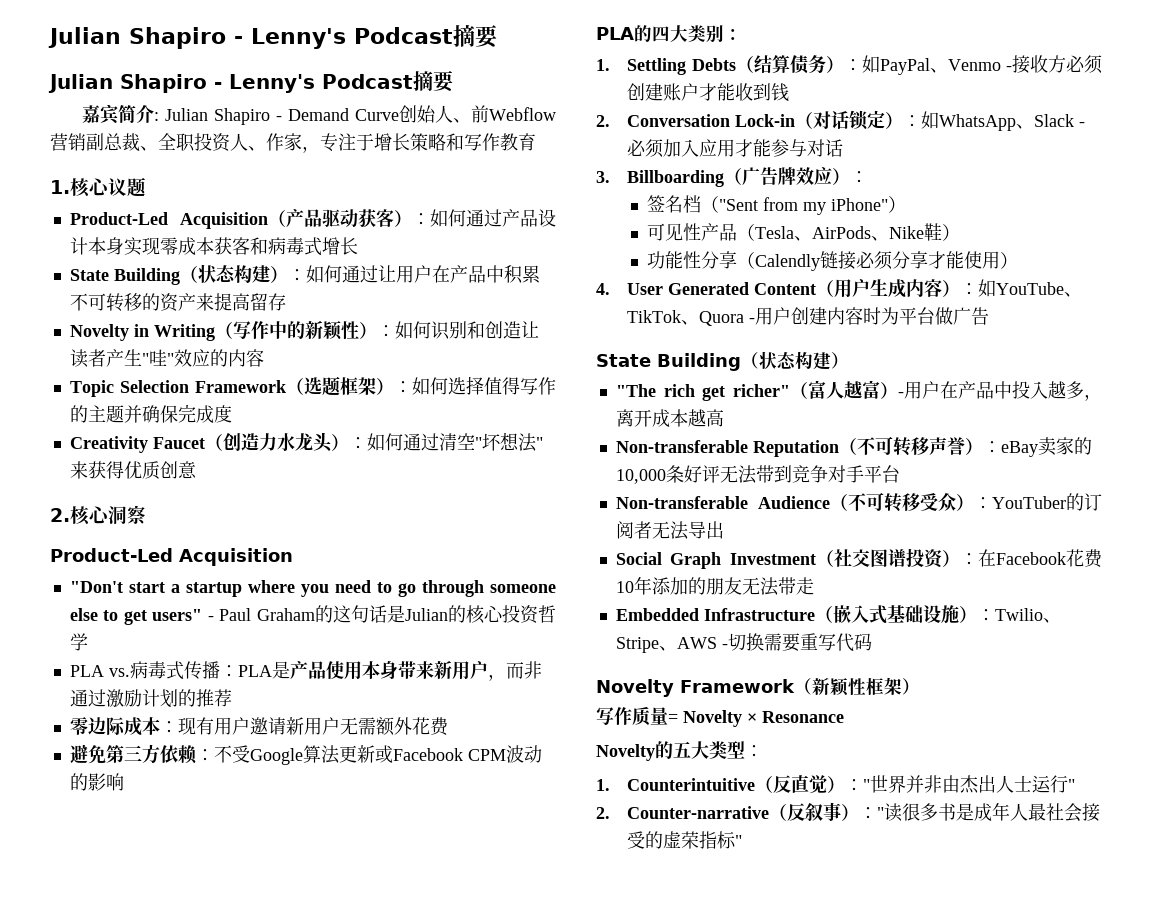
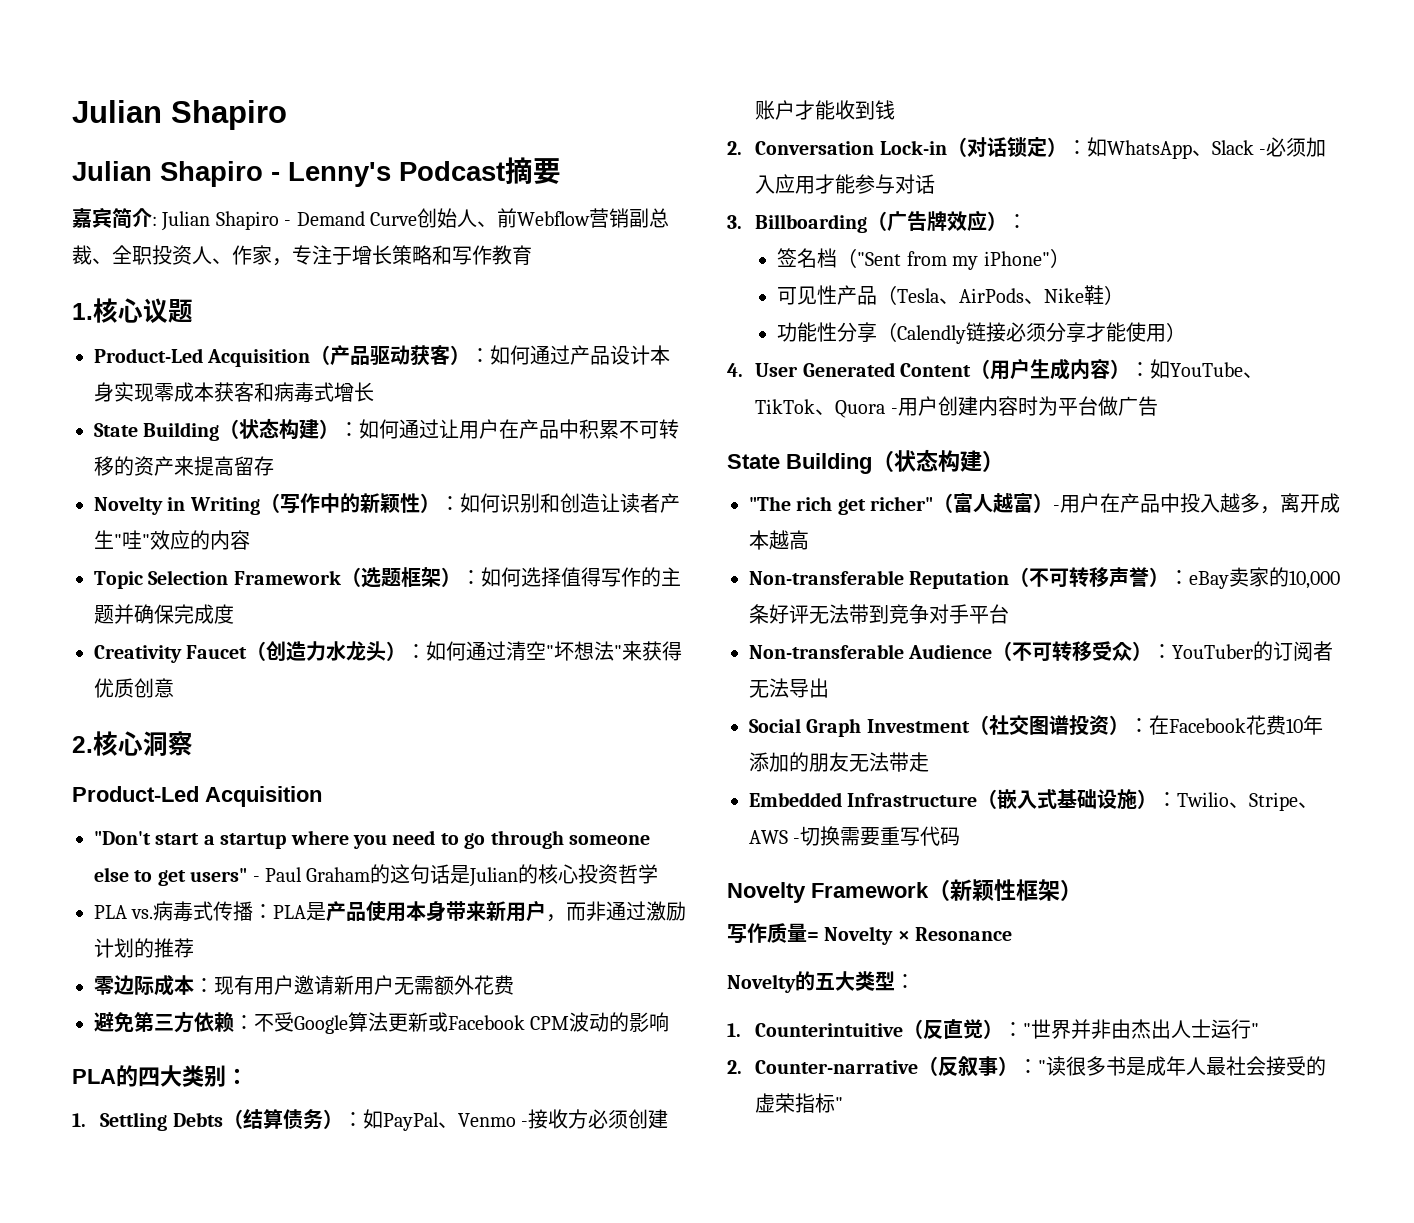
[48,25,498,49] Julian Shapiro - Lenny's Podcast摘要 -> [72,100,287,130] Julian Shapiro

